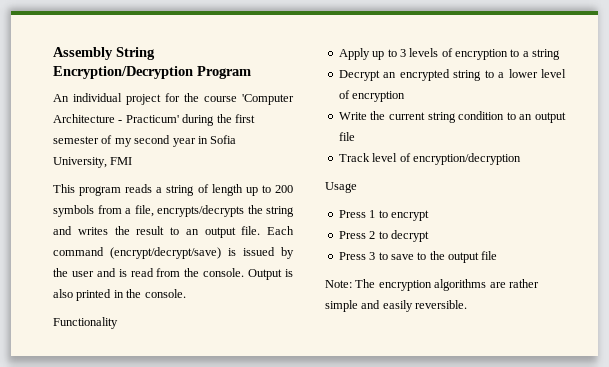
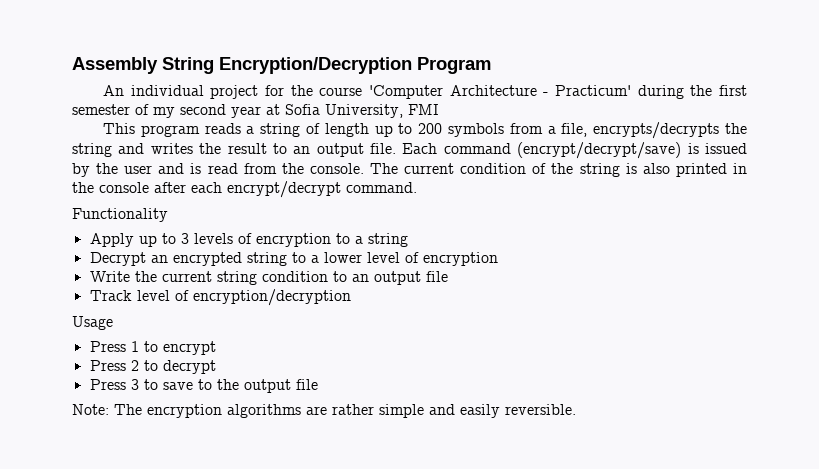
[197,136,208,144] in -> [266,104,280,115] at
[248,269,283,280] Output -> [370,163,620,177] The current condition of the string
[144,289,186,298] console. -> [99,181,417,198] console after each encrypt/decrypt command.

